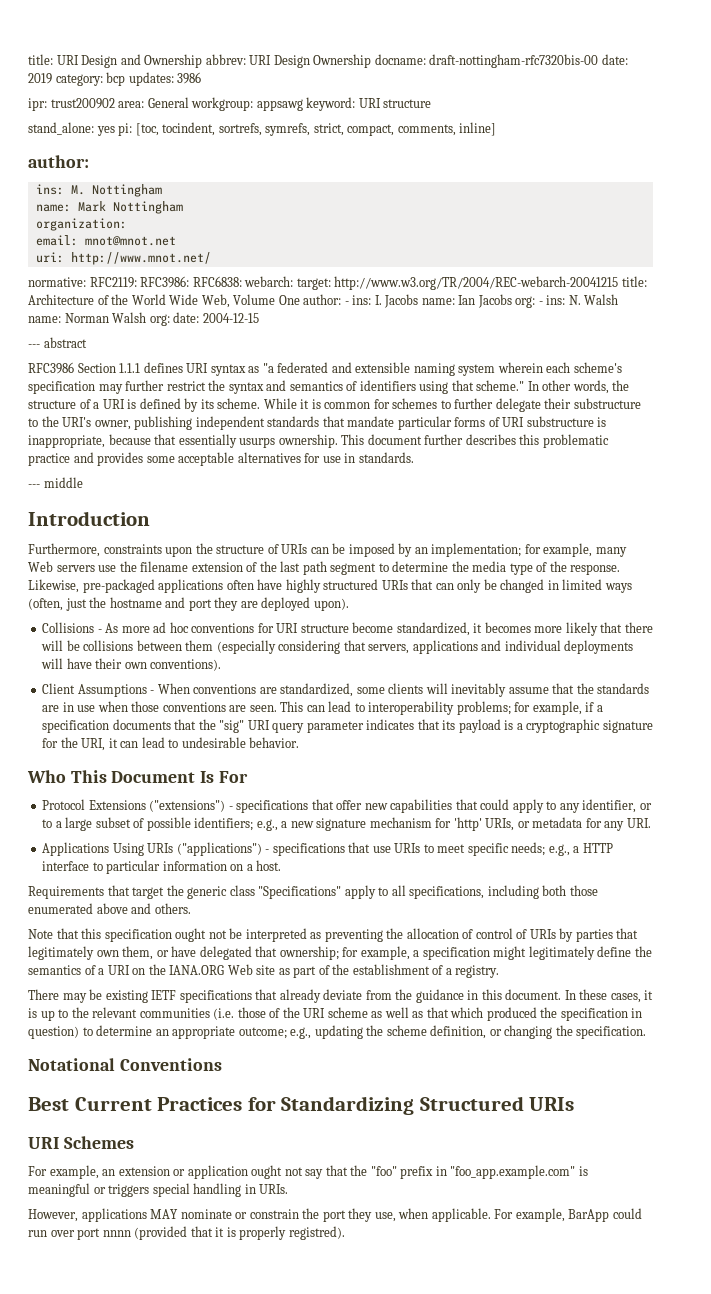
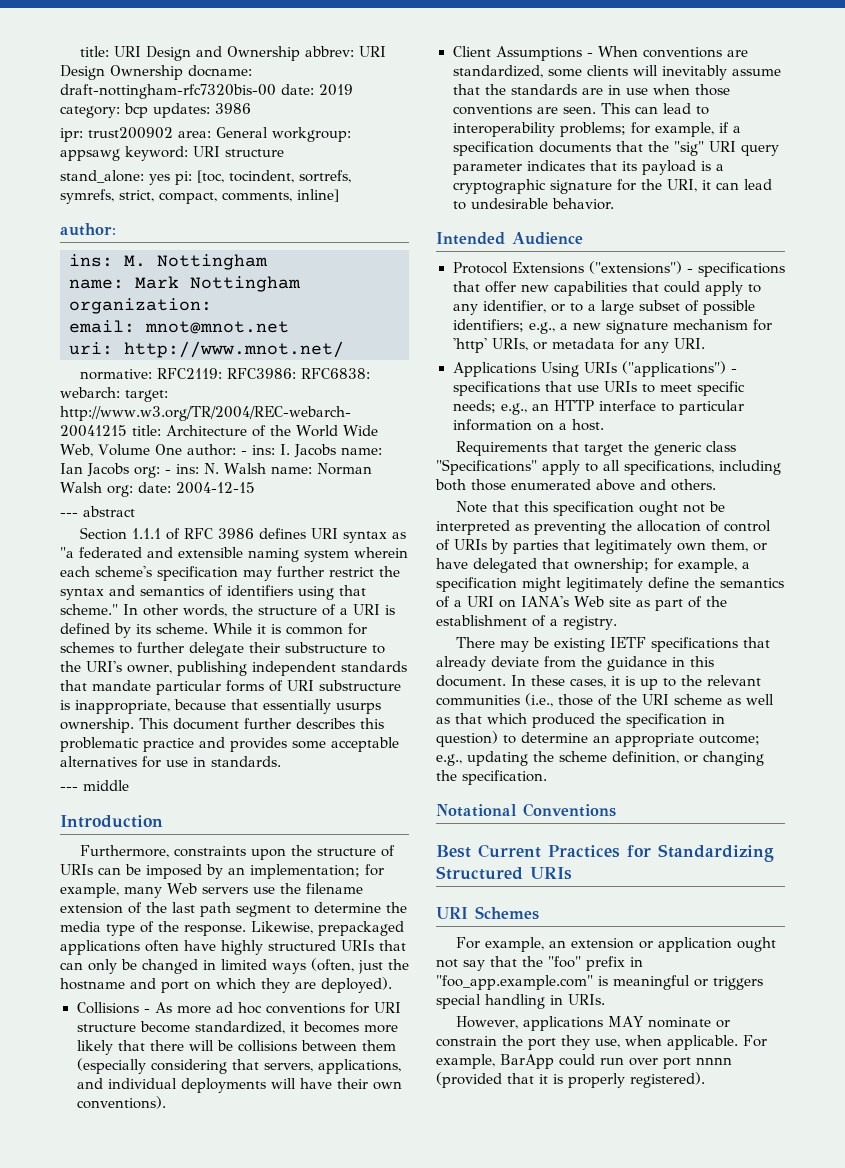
[28,362,74,374] RFC3986 -> (135, 511) none
(141, 368) none -> [166,528,255,540] of RFC 3986
[82,579,155,593] pre-packaged -> [318,921,404,936] prepackaged
[214,597,349,611] they are deployed upon). -> [194,977,392,993] on which they are deployed).
[412,640,478,654] applications -> [317,1059,401,1074] applications,
[27,770,248,783] Who This Document Is For -> [436,232,583,245] Intended Audience
[573,846,580,853] a -> [531,403,549,411] an
[148,964,225,975] the IANA.ORG -> [521,596,569,607] IANA's
[213,1008,235,1020] (i.e. -> [525,693,553,707] (i.e.,
[288,1226,345,1240] registred). -> [630,1072,705,1088] registered).

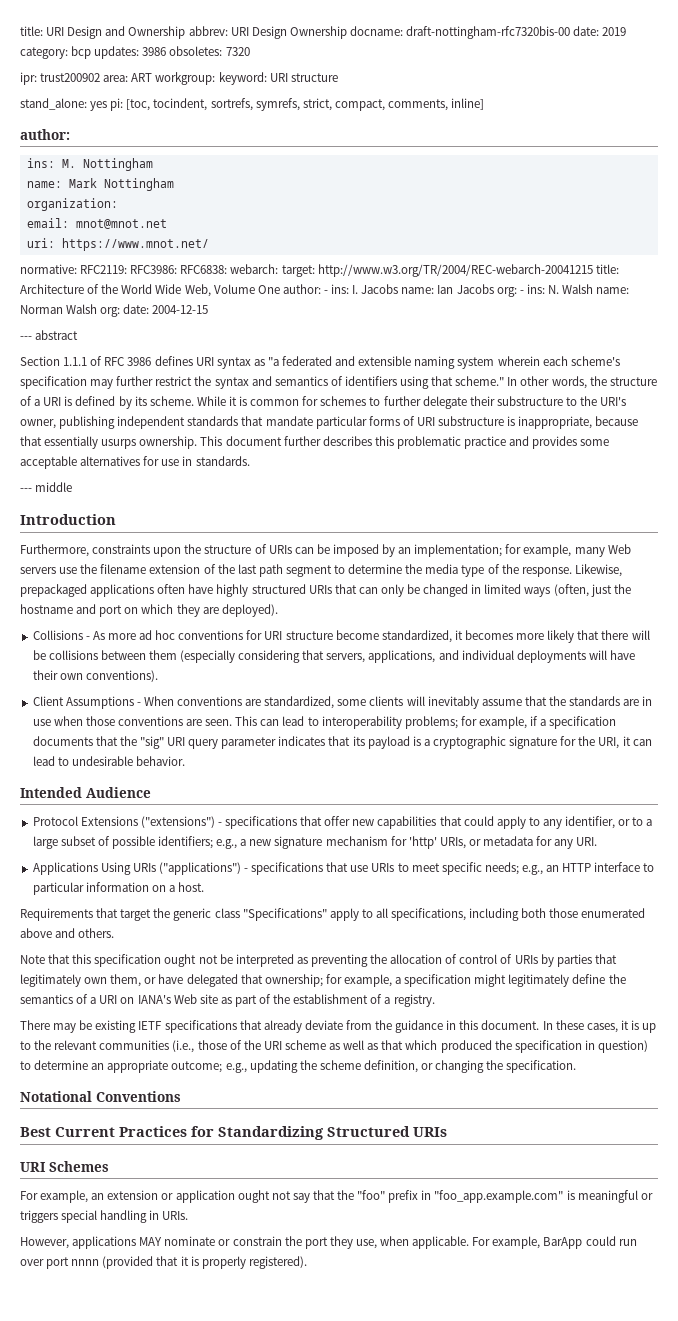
(251, 108) none -> [169,46,250,56] obsoletes: 7320
[216,127,351,142] [60,149,120,161] General workgroup: appsawg -> [131,72,216,85] ART workgroup:
[124,341,344,358] http://www.mnot.net/ -> [61,238,209,251] https://www.mnot.net/

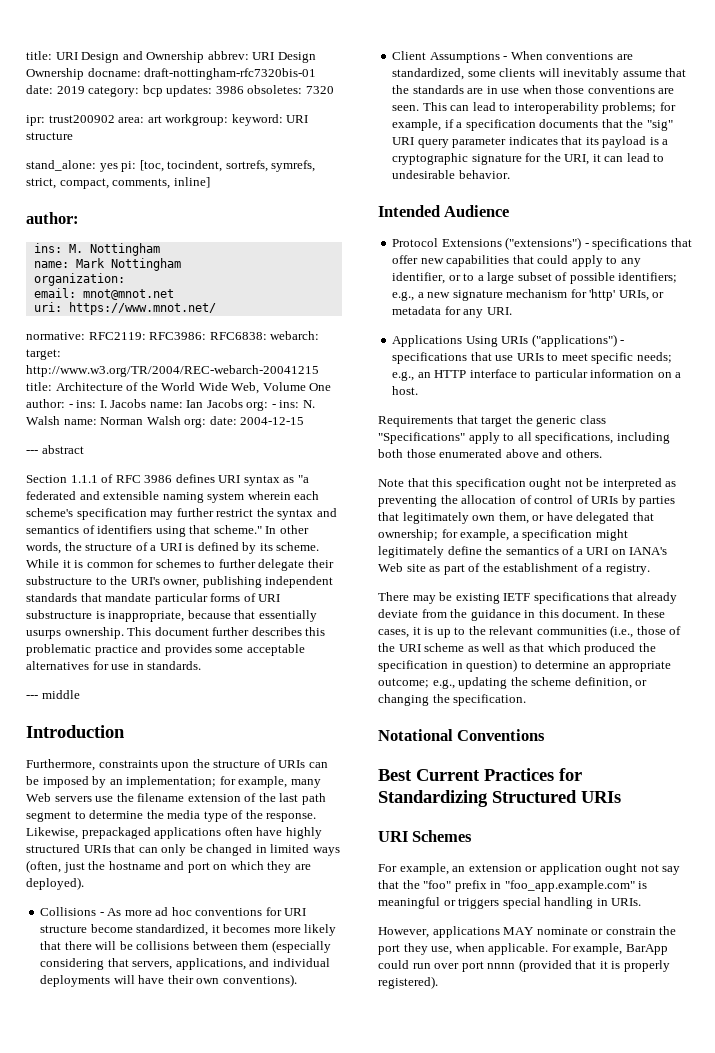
[406,26,571,39] draft-nottingham-rfc7320bis-00 -> [144,68,317,80] draft-nottingham-rfc7320bis-01
[131,73,153,82] ART -> [147,115,162,123] art

